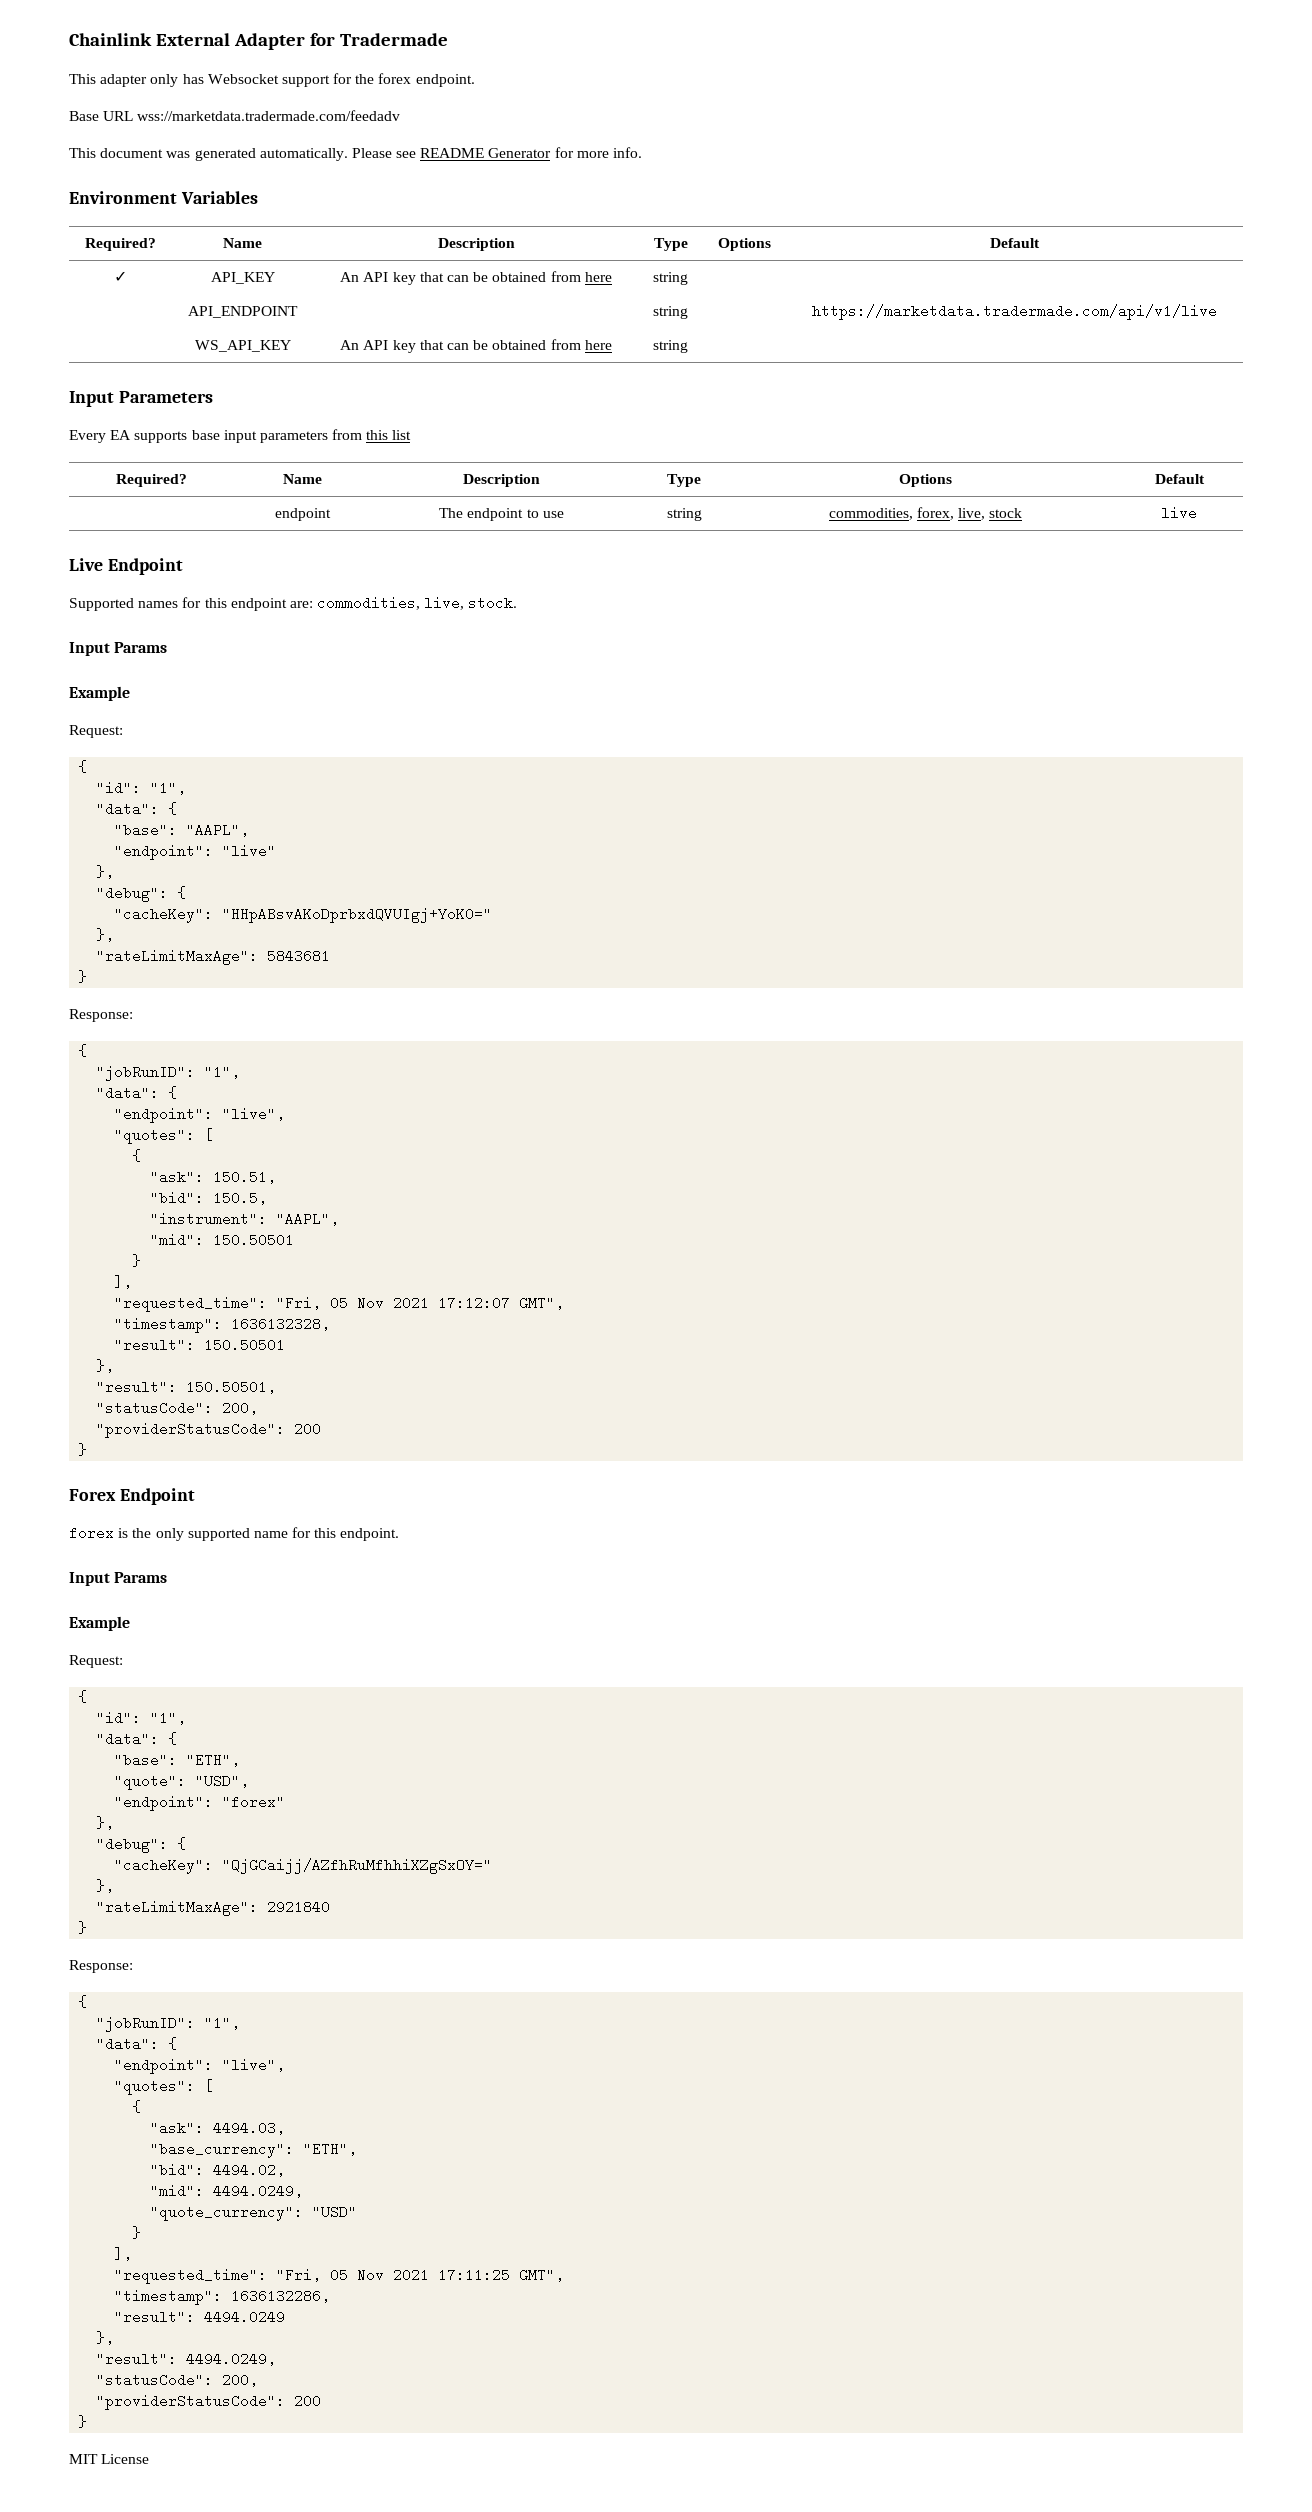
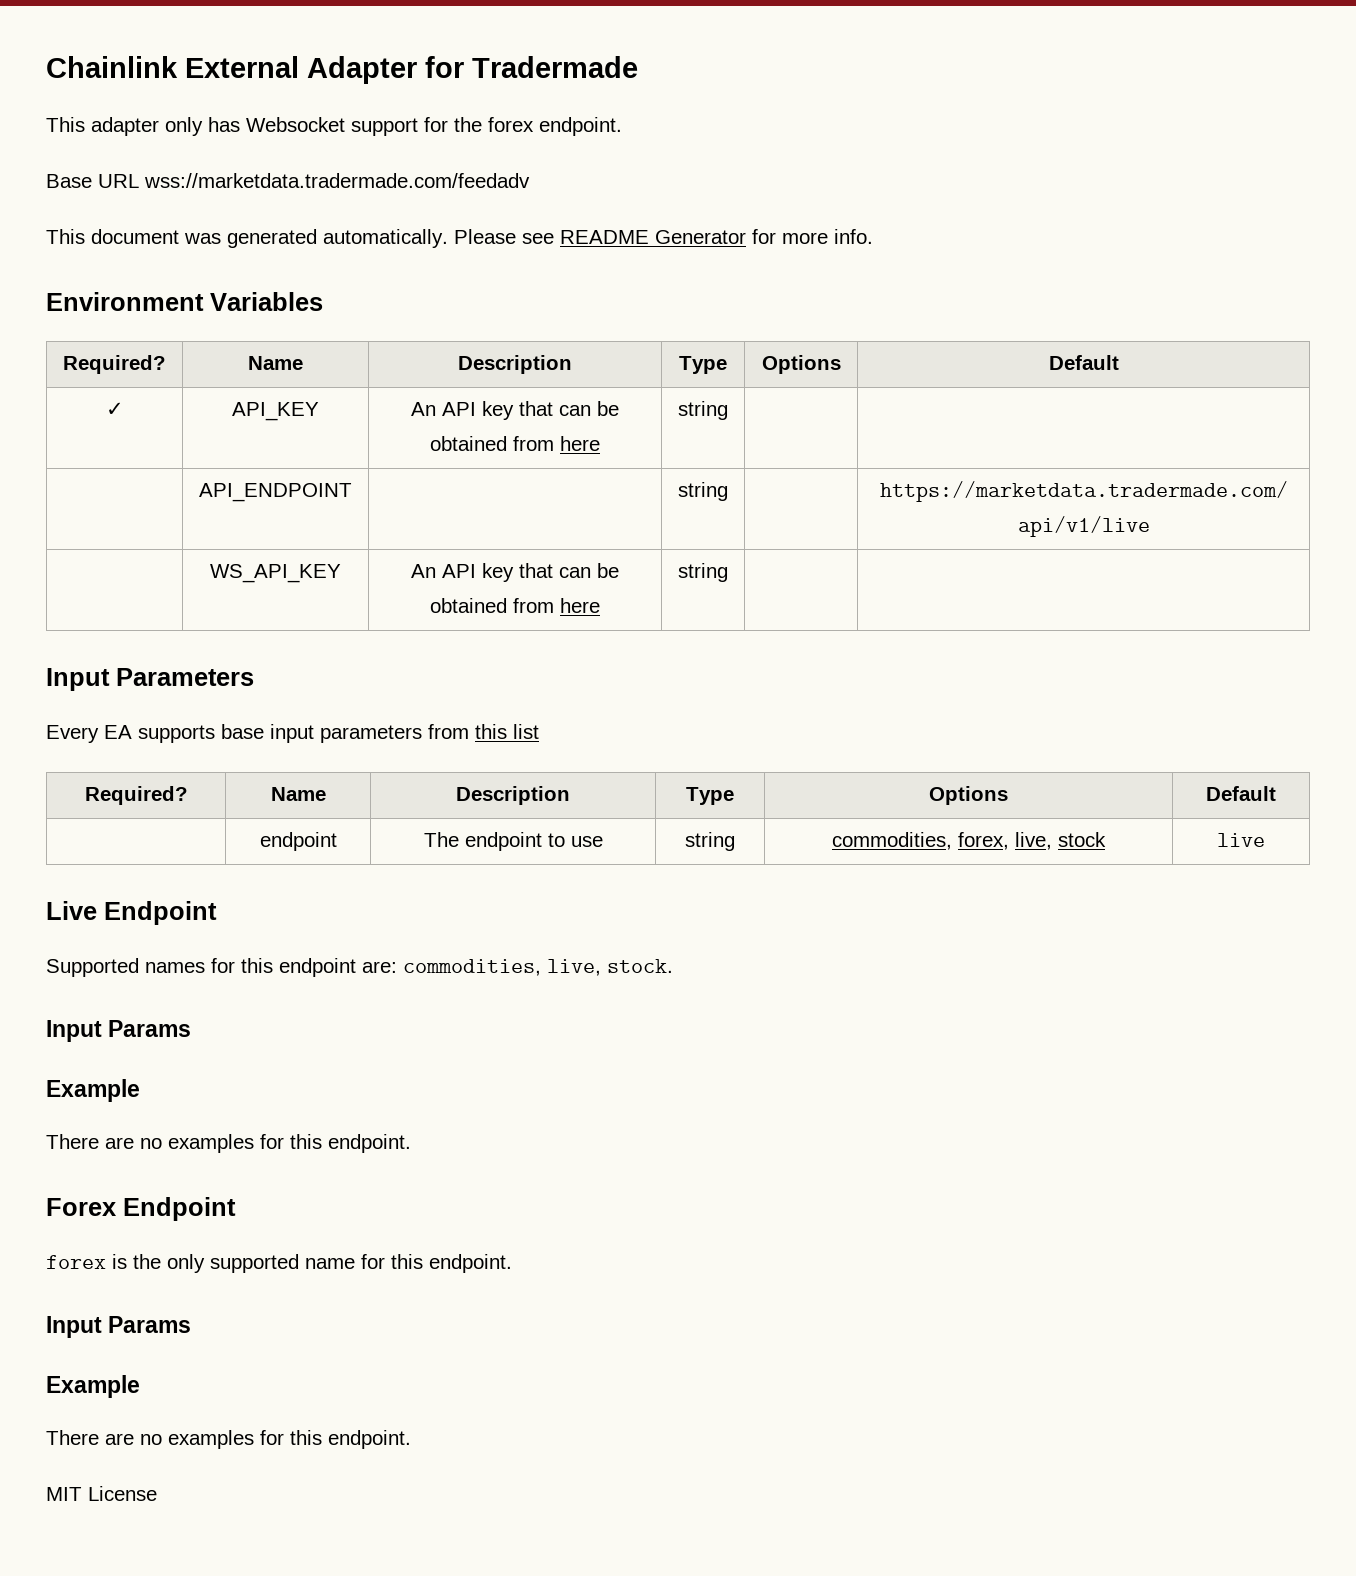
[69,725,123,738] [78,760,88,773] [96,781,187,795] [96,802,178,816] [114,823,250,837] [114,844,277,860] [96,865,115,879] [96,886,187,902] [114,907,493,923] [96,928,115,942] [96,949,331,965] [78,970,88,983] [69,1009,133,1022] [78,1044,88,1057] [96,1065,241,1081] [96,1086,178,1100] [114,1107,286,1123] [114,1128,214,1144] [132,1149,142,1162] [150,1170,277,1184] [150,1191,268,1205] [150,1212,340,1226] [150,1233,295,1247] [132,1254,142,1267] [114,1275,133,1289] [114,1296,565,1312] [114,1317,331,1333] [114,1338,286,1352] [96,1359,115,1373] [96,1380,277,1394] [96,1401,259,1415] [96,1422,322,1438] [78,1443,88,1456] Request: // { // "id": "1", // "data": { // "base": "AAPL", // "endpoint": "live" // }, // "debug": { // "cacheKey": "HHpABsvAKoDprbxdQVUIgj+YoK0=" // }, // "rateLimitMaxAge": 5843681 // } // Response: // { // "jobRunID": "1", // "data": { // "endpoint": "live", // "quotes": [ // { // "ask": 150.51, // "bid": 150.5, // "instrument": "AAPL", // "mid": 150.50501 // } // ], // "requested_time": "Fri, 05 Nov 2021 17:12:07 GMT", // "timestamp": 1636132328, // "result": 150.50501 // }, // "result": 150.50501, // "statusCode": 200, // "providerStatusCode": 200 // } -> [46,1134,411,1153] There are no examples for this endpoint.
[69,1655,123,1668] [78,1690,88,1703] [96,1711,187,1725] [96,1732,178,1746] [114,1753,241,1767] [114,1774,250,1790] [114,1795,286,1811] [96,1816,115,1830] [96,1837,187,1853] [114,1858,493,1874] [96,1879,115,1893] [96,1900,331,1916] [78,1921,88,1934] [69,1960,133,1973] [78,1995,88,2008] [96,2016,241,2032] [96,2037,178,2051] [114,2058,286,2074] [114,2079,214,2095] [132,2100,142,2113] [150,2121,286,2135] [150,2142,358,2158] [150,2163,286,2177] [150,2184,304,2198] [150,2205,358,2221] [132,2226,142,2239] [114,2247,133,2261] [114,2268,565,2284] [114,2289,331,2305] [114,2310,286,2324] [96,2331,115,2345] [96,2352,277,2366] [96,2373,259,2387] [96,2394,322,2410] [78,2415,88,2428] Request: // { // "id": "1", // "data": { // "base": "ETH", // "quote": "USD", // "endpoint": "forex" // }, // "debug": { // "cacheKey": "QjGCaijj/AZfhRuMfhhiXZgSxOY=" // }, // "rateLimitMaxAge": 2921840 // } // Response: // { // "jobRunID": "1", // "data": { // "endpoint": "live", // "quotes": [ // { // "ask": 4494.03, // "base_currency": "ETH", // "bid": 4494.02, // "mid": 4494.0249, // "quote_currency": "USD" // } // ], // "requested_time": "Fri, 05 Nov 2021 17:11:25 GMT", // "timestamp": 1636132286, // "result": 4494.0249 // }, // "result": 4494.0249, // "statusCode": 200, // "providerStatusCode": 200 // } -> [46,1430,411,1449] There are no examples for this endpoint.

